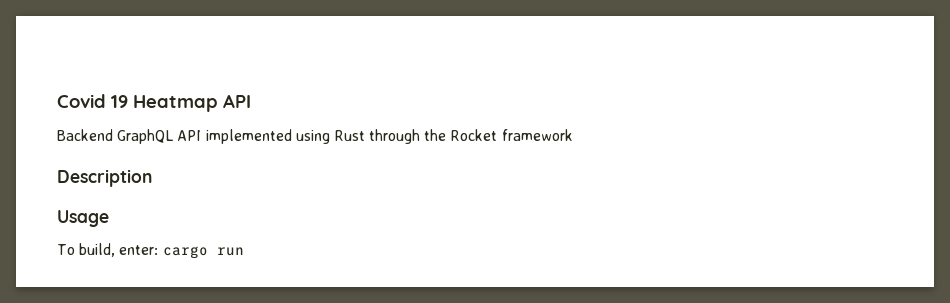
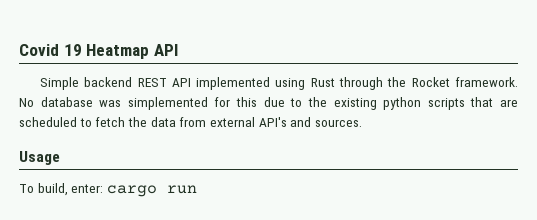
[57,129,174,144] Backend GraphQL -> [39,77,167,90] Simple backend REST
[501,129,573,141] [57,169,152,187] framework // Description -> [455,77,519,87] [19,97,519,110] [19,117,362,127] framework. No database was simplemented for this due to the existing python scripts that are scheduled to fetch the data from external API's and sources.

